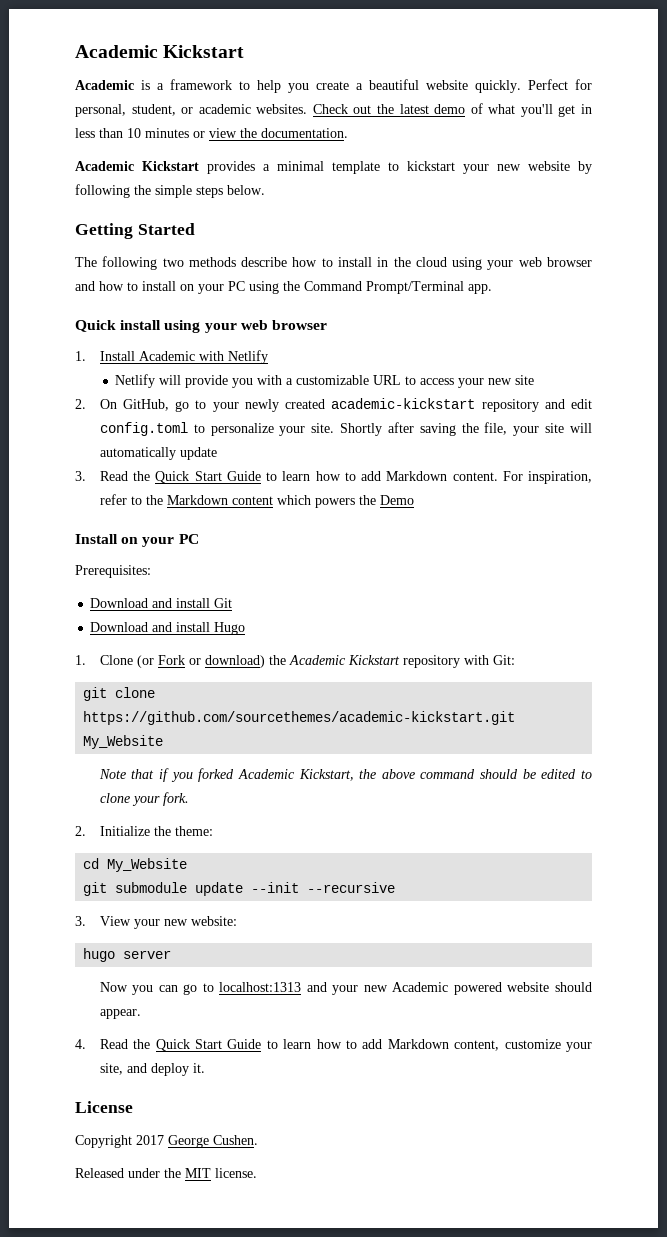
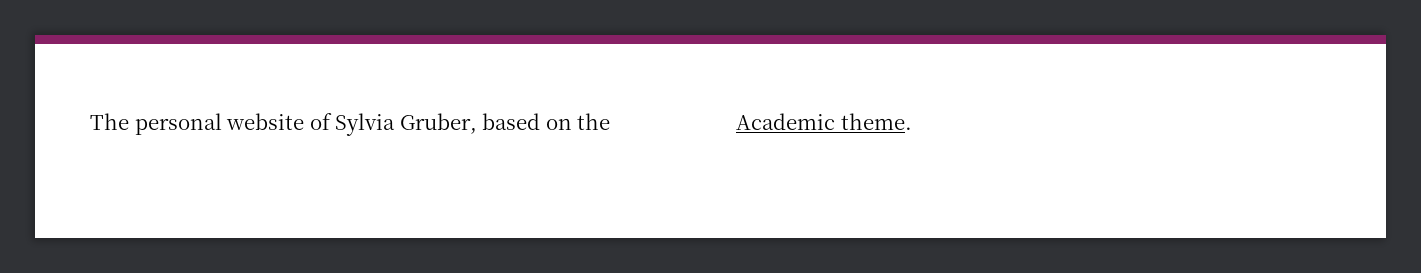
[75,45,245,58] [75,79,592,93] [75,103,592,117] [75,128,348,138] [75,161,592,174] [75,184,265,198] [75,223,195,239] [75,256,592,270] [75,281,492,294] [75,320,327,333] [75,350,268,364] [115,374,535,388] [75,398,592,412] [99,422,592,436] [99,447,217,460] [75,471,593,484] [99,494,414,508] [75,534,199,547] [75,565,151,578] [90,598,233,608] [90,622,246,635] [75,655,515,668] [83,687,156,701] [83,711,516,725] [83,735,164,749] [98,768,592,782] [99,792,189,806] [75,826,213,836] [83,858,188,872] [83,882,396,896] [75,916,237,929] [83,948,172,962] [99,982,592,995] [99,1009,141,1019] [75,1039,592,1052] [99,1063,205,1076] [75,1101,133,1113] [75,1135,258,1148] [75,1168,257,1178] Academic Kickstart // Academic is a framework to help you create a beautiful website quickly. Perfect for personal, student, or academic websites. Check out the latest demo of what you'll get in less than 10 minutes or view the documentation. // Academic Kickstart provides a minimal template to kickstart your new website by following the simple steps below. // Getting Started // The following two methods describe how to install in the cloud using your web browser and how to install on your PC using the Command Prompt/Terminal app. // Quick install using your web browser // 1. Install Academic with Netlify // Netlify will provide you with a customizable URL to access your new site // 2. On GitHub, go to your newly created academic-kickstart repository and edit config.toml to personalize your site. Shortly after saving the file, your site will automatically update // 3. Read the Quick Start Guide to learn how to add Markdown content. For inspiration, refer to the Markdown content which powers the Demo // Install on your PC // Prerequisites: // Download and install Git // Download and install Hugo // 1. Clone (or Fork or download) the Academic Kickstart repository with Git: // git clone https://github.com/sourcethemes/academic-kickstart.git My_Website // Note that if you forked Academic Kickstart, the above command should be edited to clone your fork. // 2. Initialize the theme: // cd My_Website // git submodule update --init --recursive // 3. View your new website: // hugo server // Now you can go to localhost:1313 and your new Academic powered website should appear. // 4. Read the Quick Start Guide to learn how to add Markdown content, customize your site, and deploy it. // License // Copyright 2017 George Cushen. // Released under the MIT license. -> [90,113,912,136] The personal website of Sylvia Gruber, based on the Academic theme.

